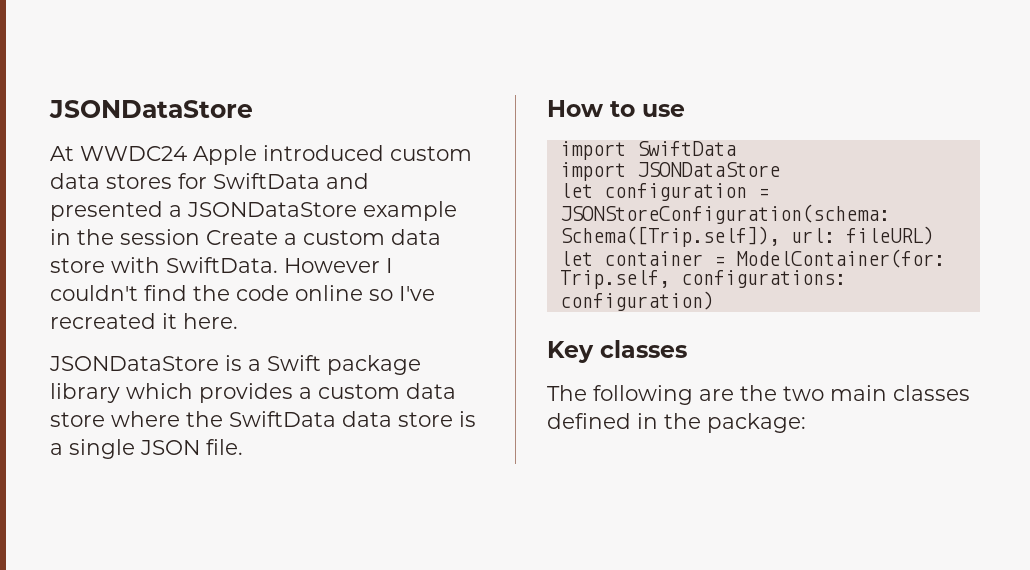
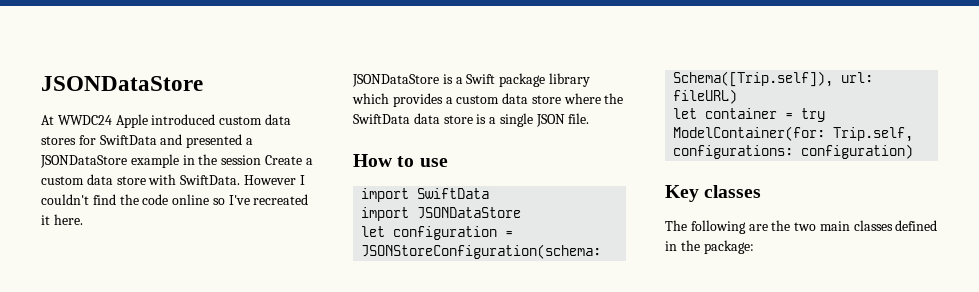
(725, 261) none -> [801,108,826,122] try

